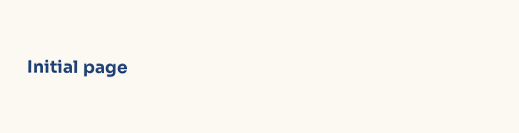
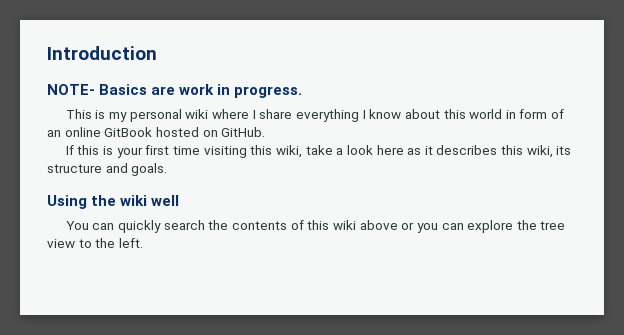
[26,58,129,78] Initial page -> [47,46,157,60] [47,84,303,98] [65,109,565,122] [47,127,266,137] [65,145,572,158] [47,163,168,176] [47,195,180,209] [65,220,566,233] [47,238,143,248] Introduction // NOTE- Basics are work in progress. // This is my personal wiki where I share everything I know about this world in form of an online GitBook hosted on GitHub. // If this is your first time visiting this wiki, take a look here as it describes this wiki, its structure and goals. // Using the wiki well // You can quickly search the contents of this wiki above or you can explore the tree view to the left.

